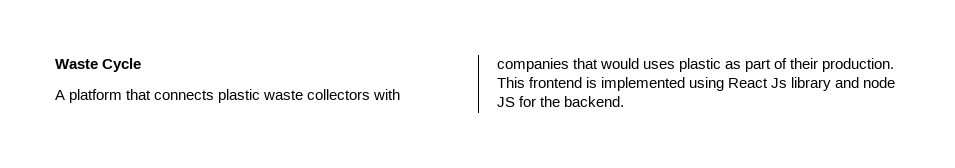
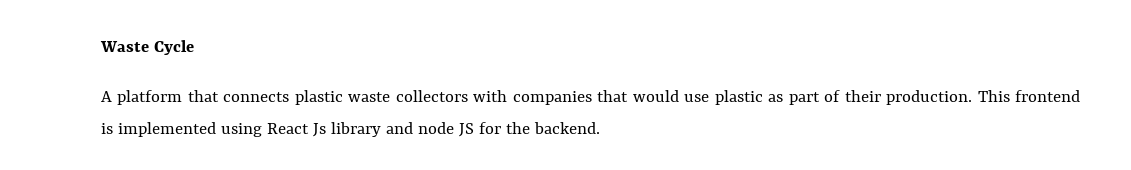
[643,61,676,69] uses -> [684,94,710,102] use

